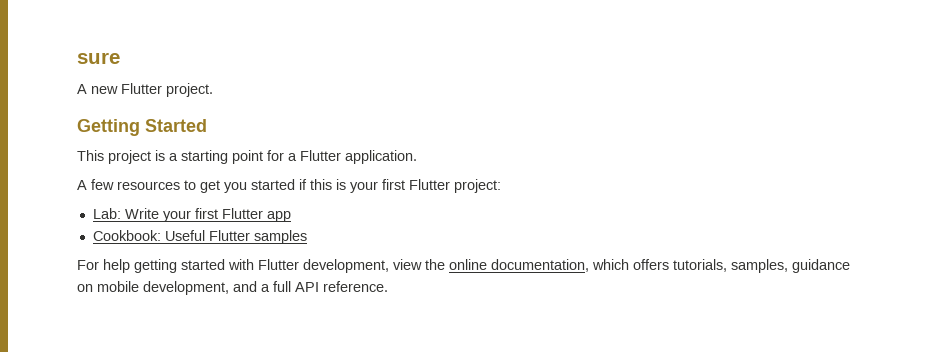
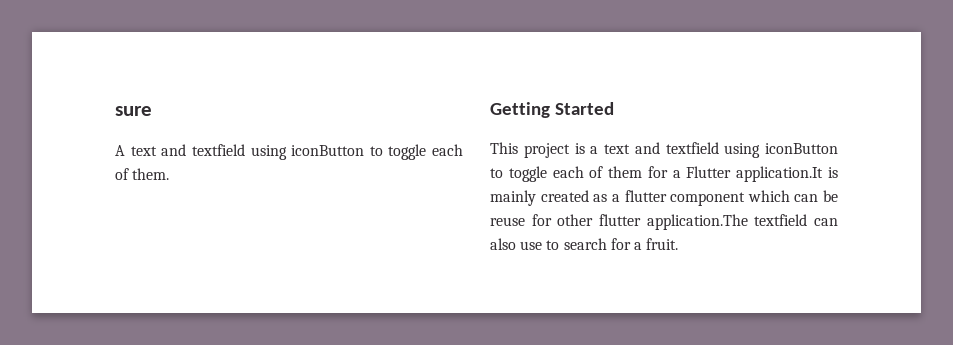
[91,83,213,97] new Flutter project. -> [130,144,463,160] [115,168,170,180] text and textfield using iconButton to toggle each of them.
[181,150,417,164] [77,179,501,193] [92,208,291,222] [92,230,307,244] [77,259,850,273] [77,281,388,295] starting point for a Flutter application. // A few resources to get you started if this is your first Flutter project: // Lab: Write your first Flutter app // Cookbook: Useful Flutter samples // For help getting started with Flutter development, view the online documentation, which offers tutorials, samples, guidance on mobile development, and a full API reference. -> [604,142,838,158] [490,166,838,182] [490,190,838,206] [490,214,838,230] [490,238,679,250] text and textfield using iconButton to toggle each of them for a Flutter application.It is mainly created as a flutter component which can be reuse for other flutter application.The textfield can also use to search for a fruit.

